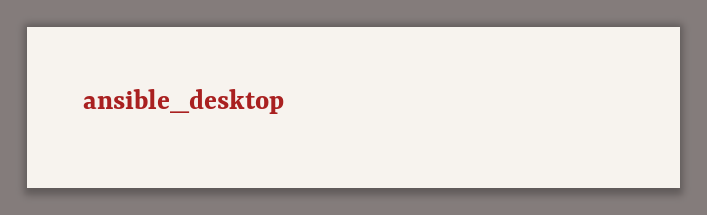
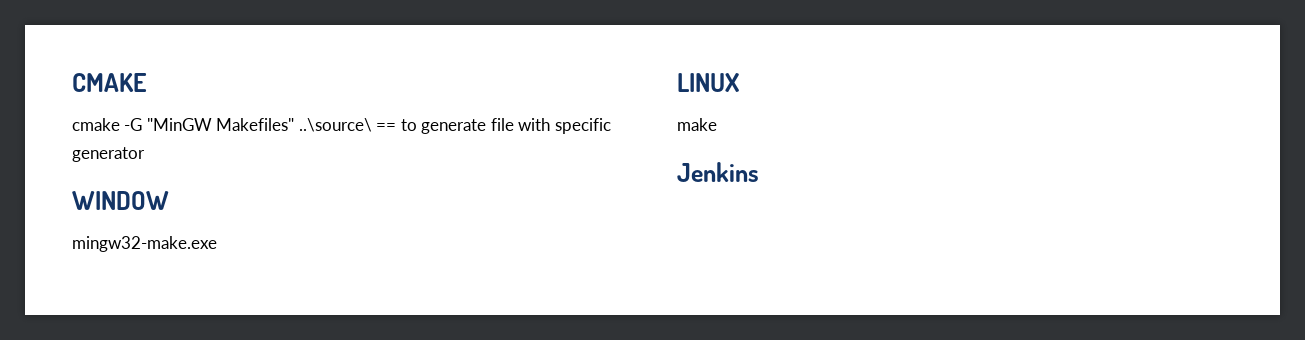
[83,89,284,114] ansible_desktop -> [72,73,147,92] [72,118,611,134] [72,147,145,162] [72,191,169,210] [72,236,217,252] [677,73,739,92] [677,118,717,131] [677,162,759,182] CMAKE // cmake -G "MinGW Makefiles" ..\source\ == to generate file with specific generator // WINDOW // mingw32-make.exe // LINUX // make // Jenkins

